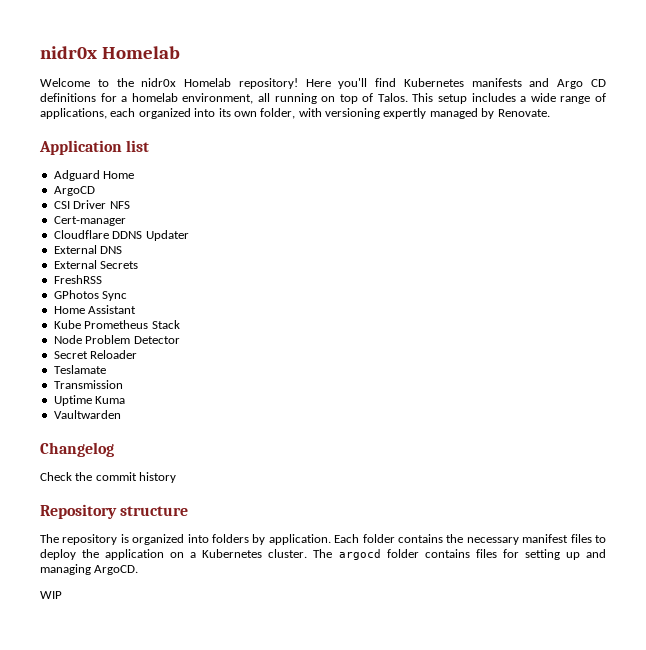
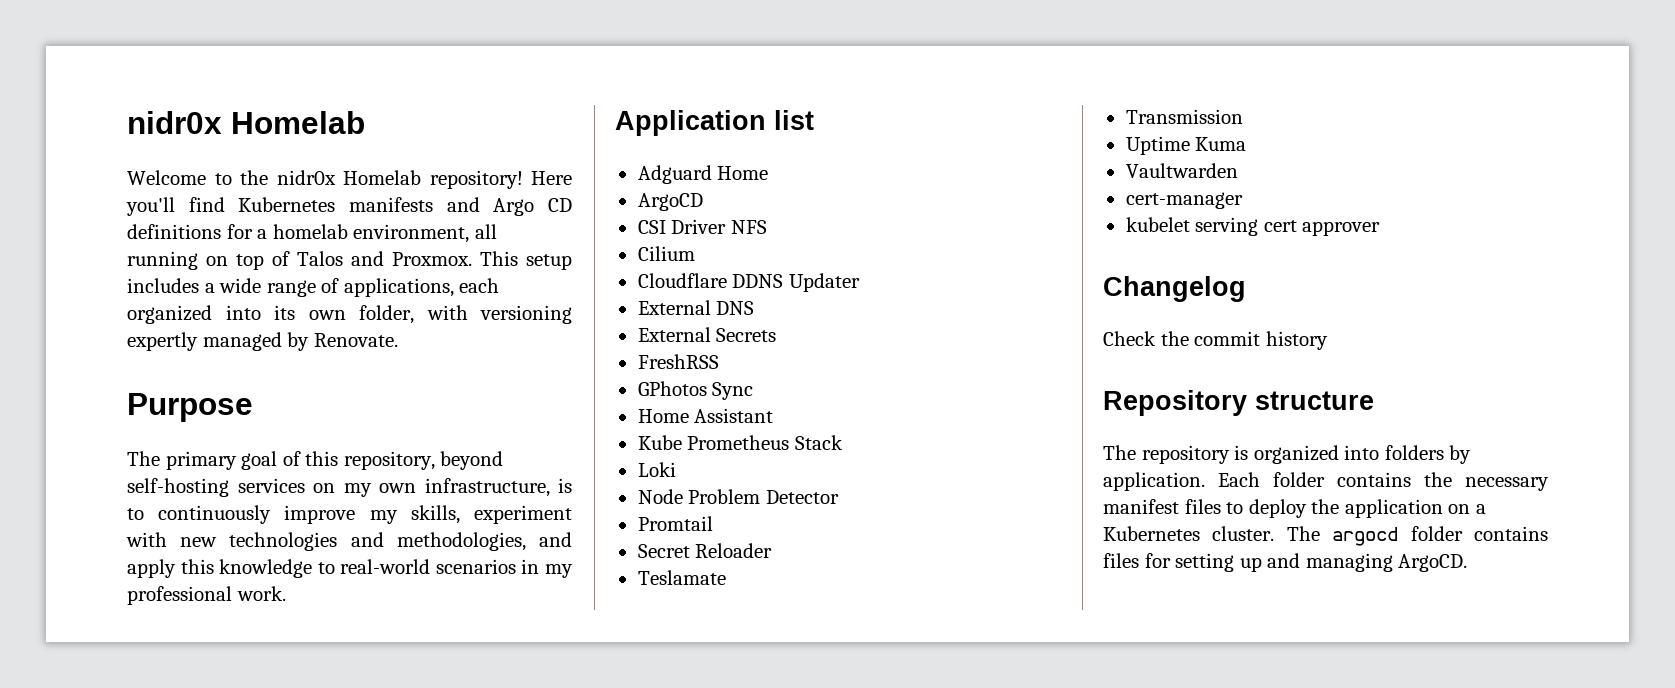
[377,93,408,102] Talos. -> [297,251,472,266] Talos and Proxmox.
(550, 113) none -> [127,393,253,422] [127,451,504,470] [127,478,572,497] [127,505,572,524] [126,532,572,551] [127,559,573,578] [127,586,286,605] // Purpose // The primary goal of this repository, beyond self-hosting services on my own infrastructure, is to continuously improve my skills, experiment with new technologies and methodologies, and apply this knowledge to real-world scenarios in my professional work.
[53,216,126,226] Cert-manager -> [637,246,695,261] Cilium
(180, 324) none -> [637,462,676,477] // Loki
(180, 340) none -> [637,516,713,531] // Promtail
(121, 414) none -> [1125,192,1243,209] [1125,217,1381,236] // cert-manager // kubelet serving cert approver
[40,591,62,599] // WIP -> (1468, 563) none

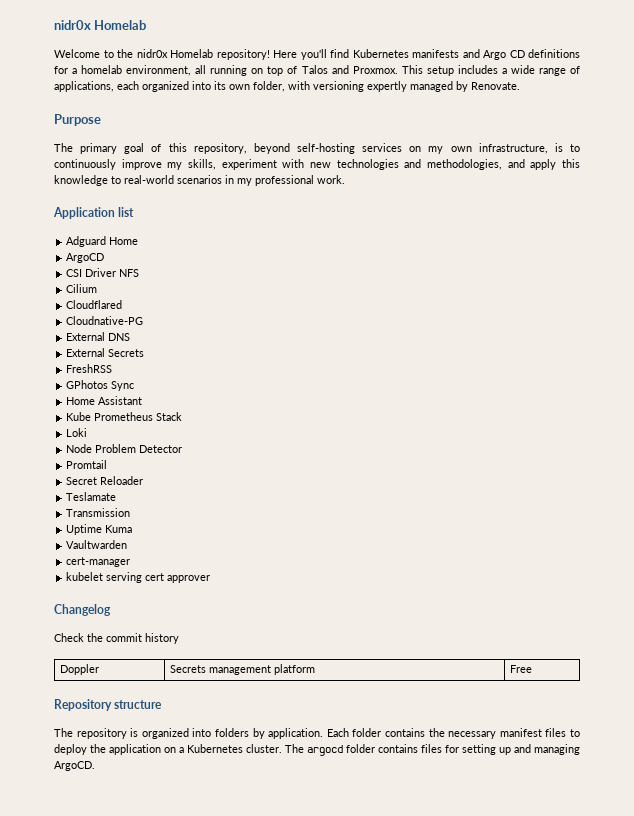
[637,273,860,292] Cloudflare DDNS Updater -> [66,300,123,309] [66,316,144,325] Cloudflared // Cloudnative-PG
(1328, 340) none -> [60,664,100,675] [170,664,316,675] [510,665,533,673] // Doppler | Secrets management platform | Free

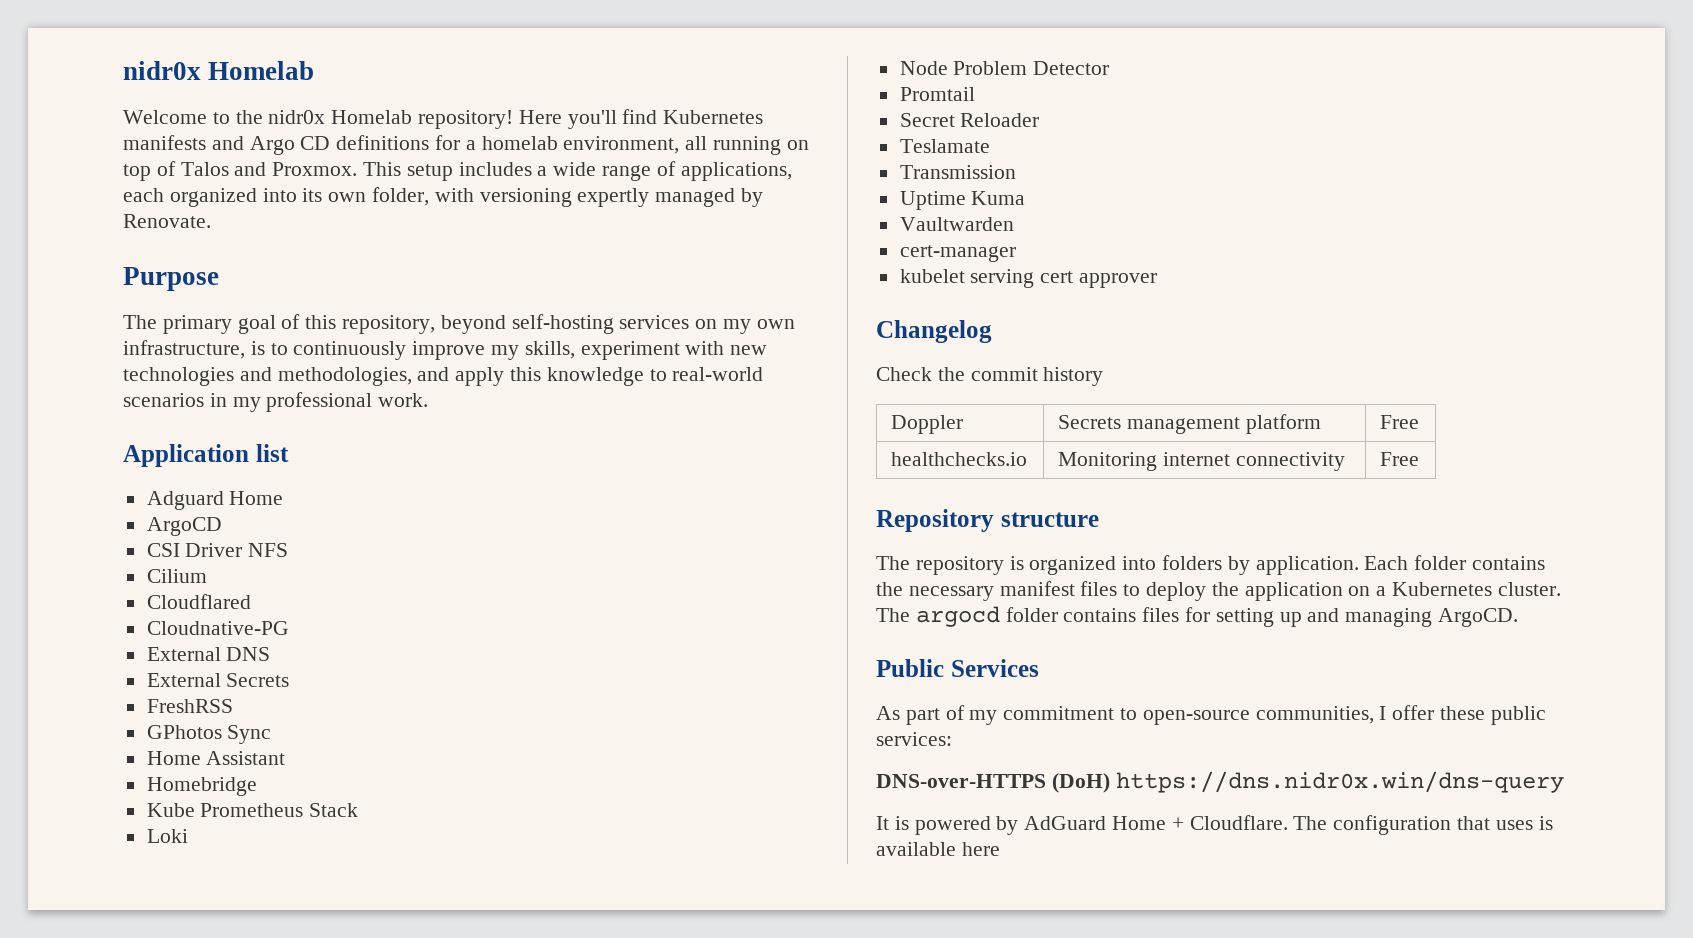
(143, 400) none -> [146,777,257,796] // Homebridge
(533, 669) none -> [891,452,1028,466] [1058,452,1345,471] [1380,452,1420,466] // healthchecks.io | Monitoring internet connectivity | Free
(95, 766) none -> [876,659,1039,677] [876,705,1546,725] [876,732,952,746] [876,771,1564,793] [876,815,1553,835] [876,842,1000,856] // Public Services // As part of my commitment to open-source communities, I offer these public services: // DNS-over-HTTPS (DoH) https://dns.nidr0x.win/dns-query // It is powered by AdGuard Home + Cloudflare. The configuration that uses is available here

